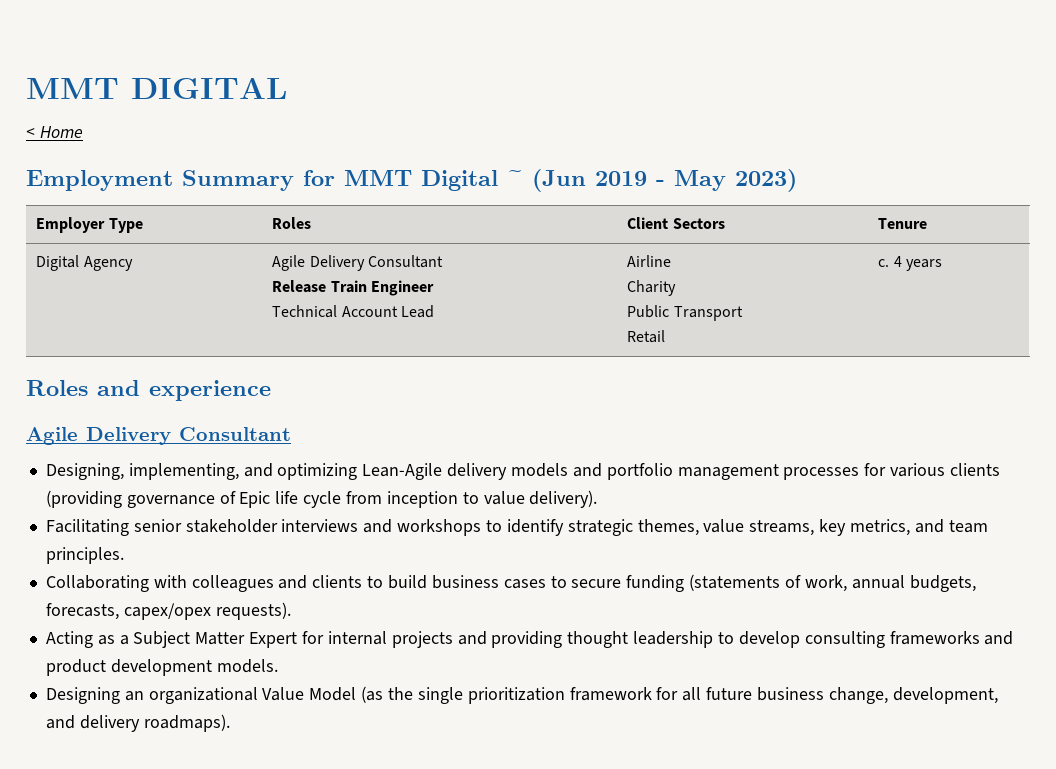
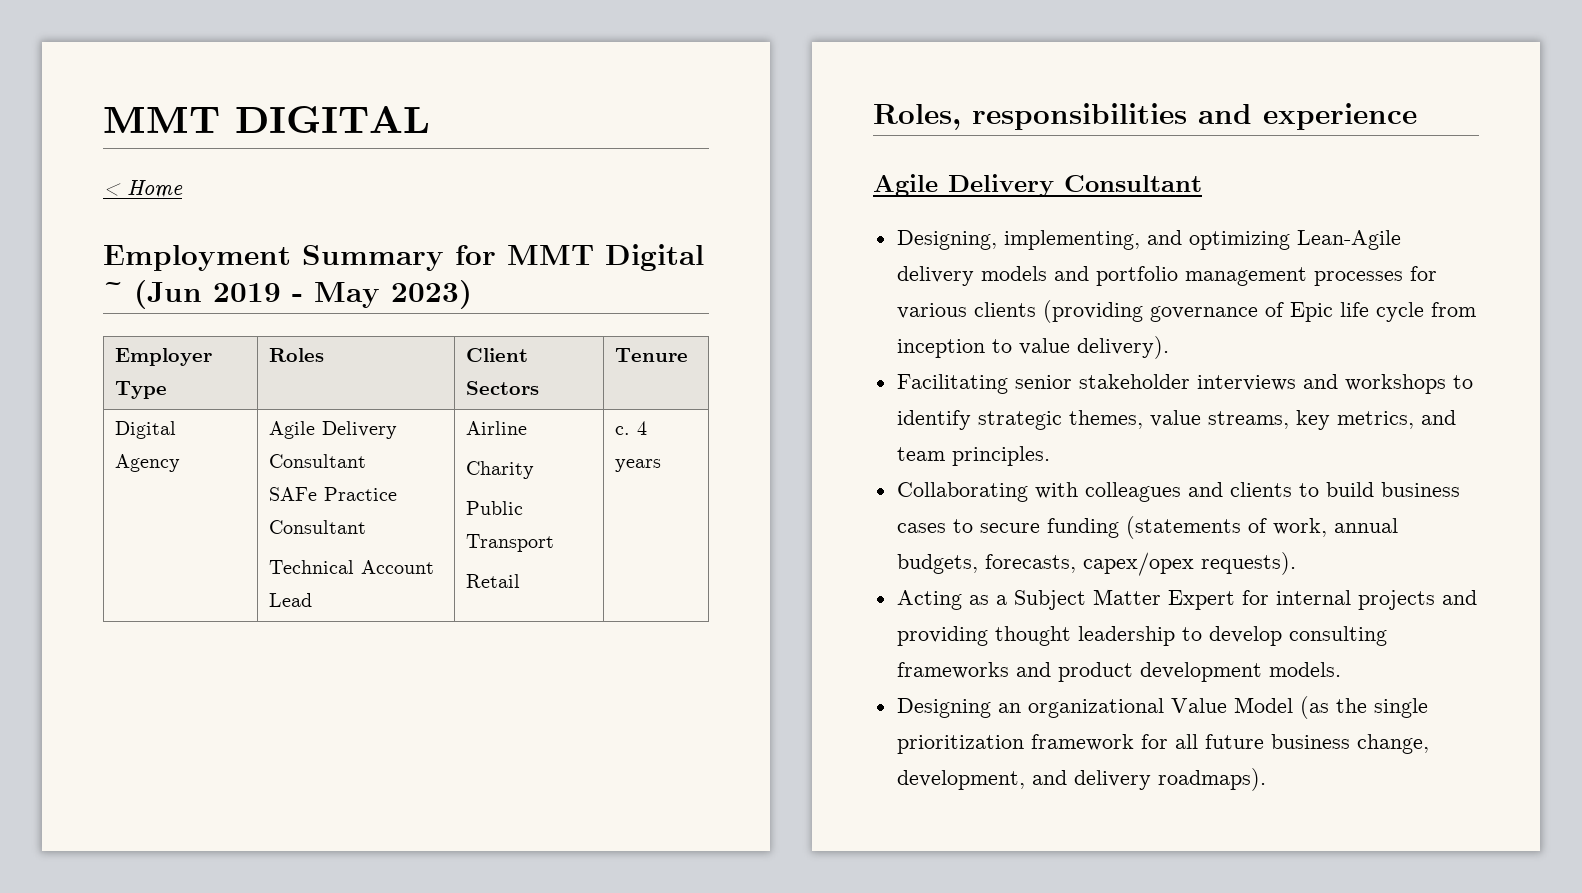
[272,280,435,296] Release Train Engineer -> [268,487,397,501] [268,520,366,534] SAFe Practice Consultant
[26,380,88,396] Roles -> [873,103,1187,130] Roles, responsibilities

